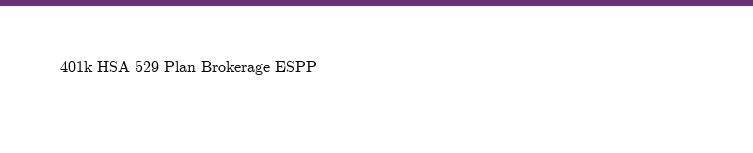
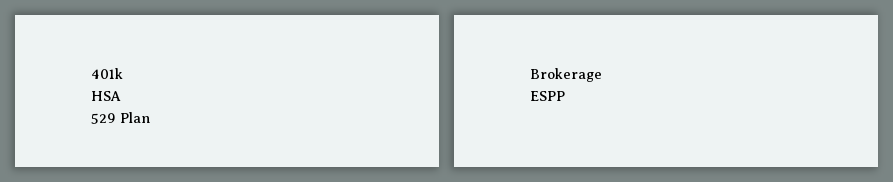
(93, 66) none -> (123, 73) //
(130, 66) none -> (121, 96) //
(196, 66) none -> (150, 117) //
(270, 68) none -> (602, 75) //

